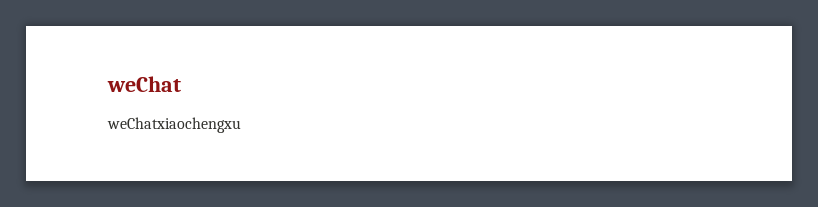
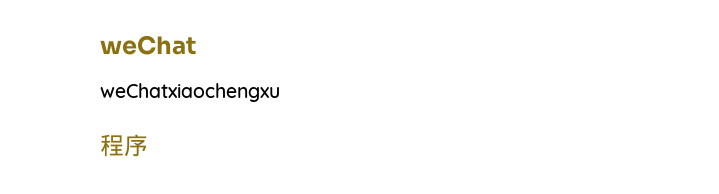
(241, 125) none -> [100,134,148,157] // 程序

